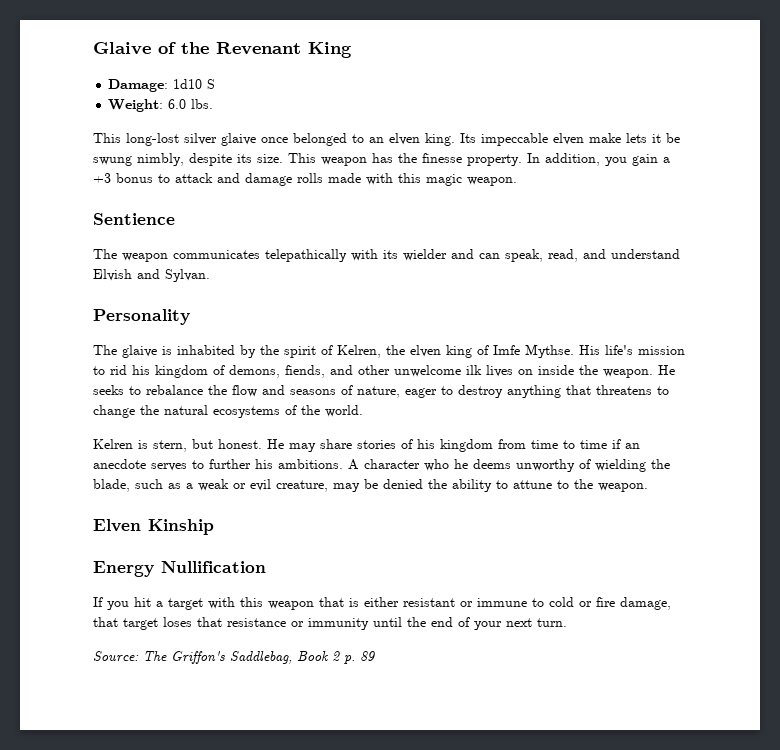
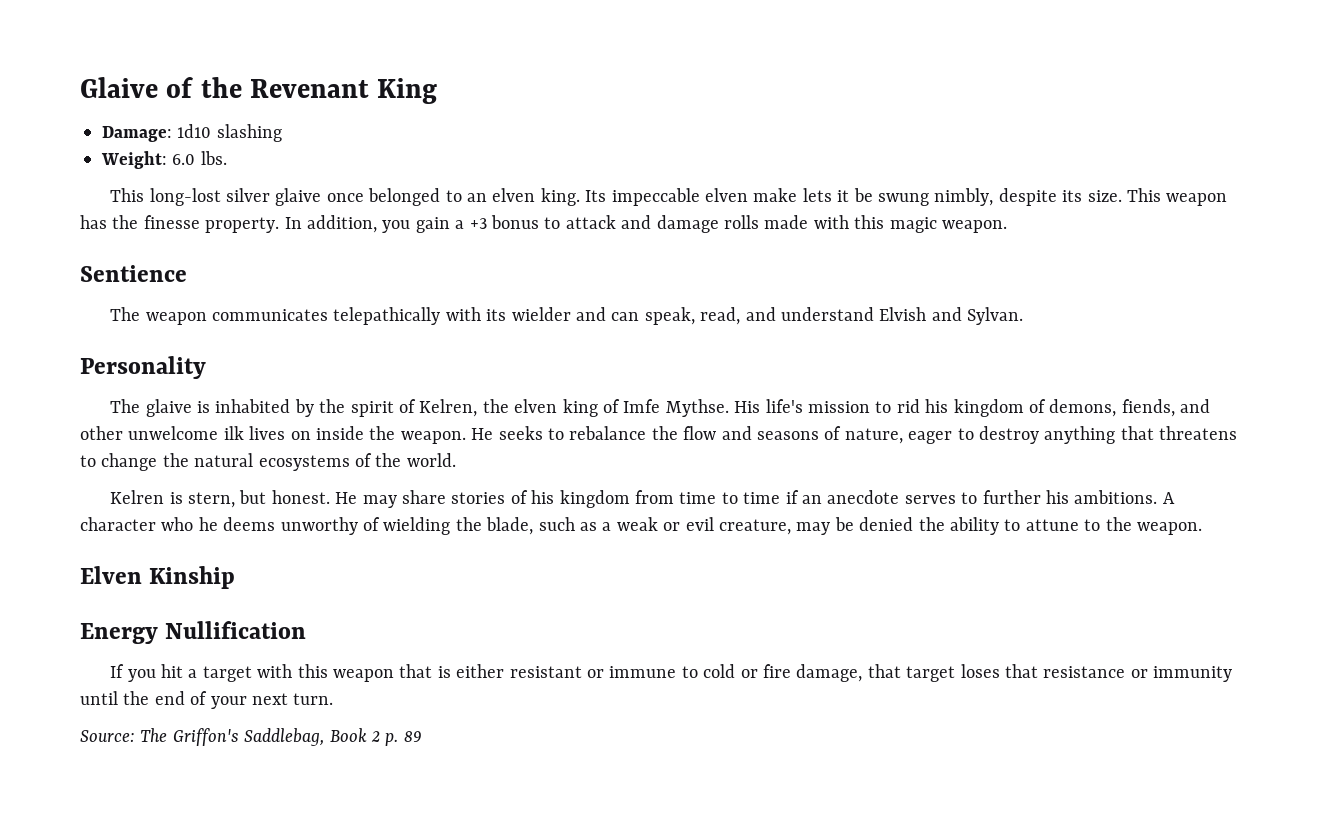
[207,79,216,89] S -> [216,124,282,142] slashing

